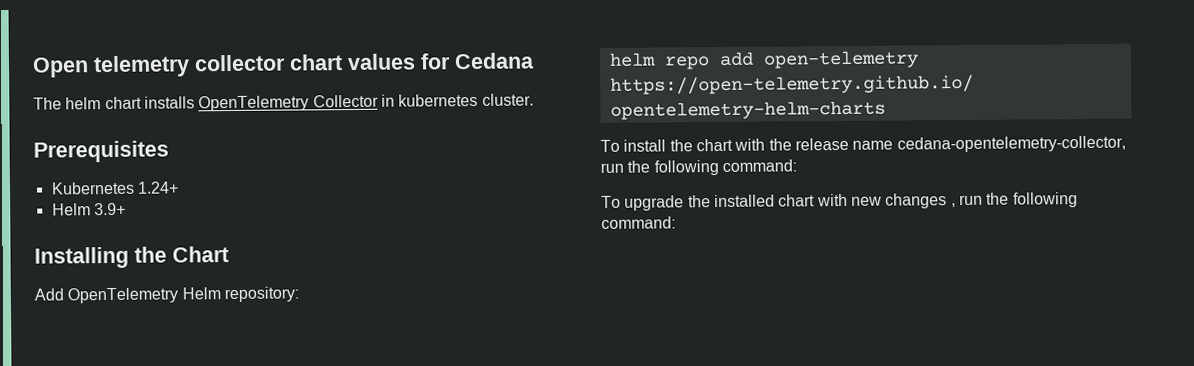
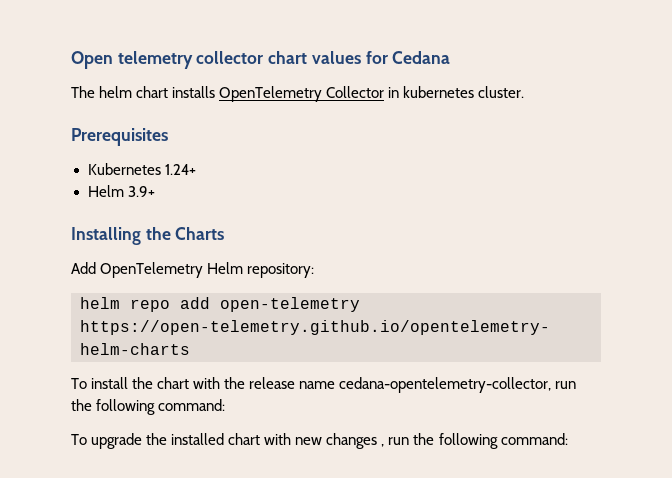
[172,246,229,263] Chart -> [175,227,225,240] Charts

